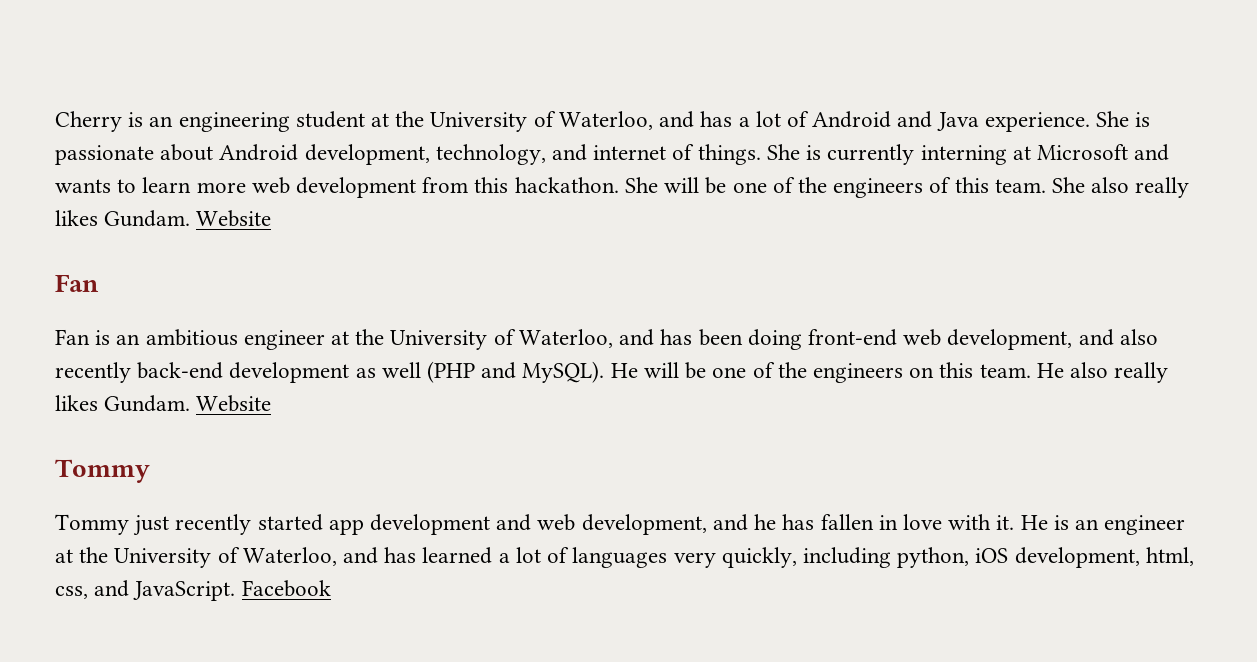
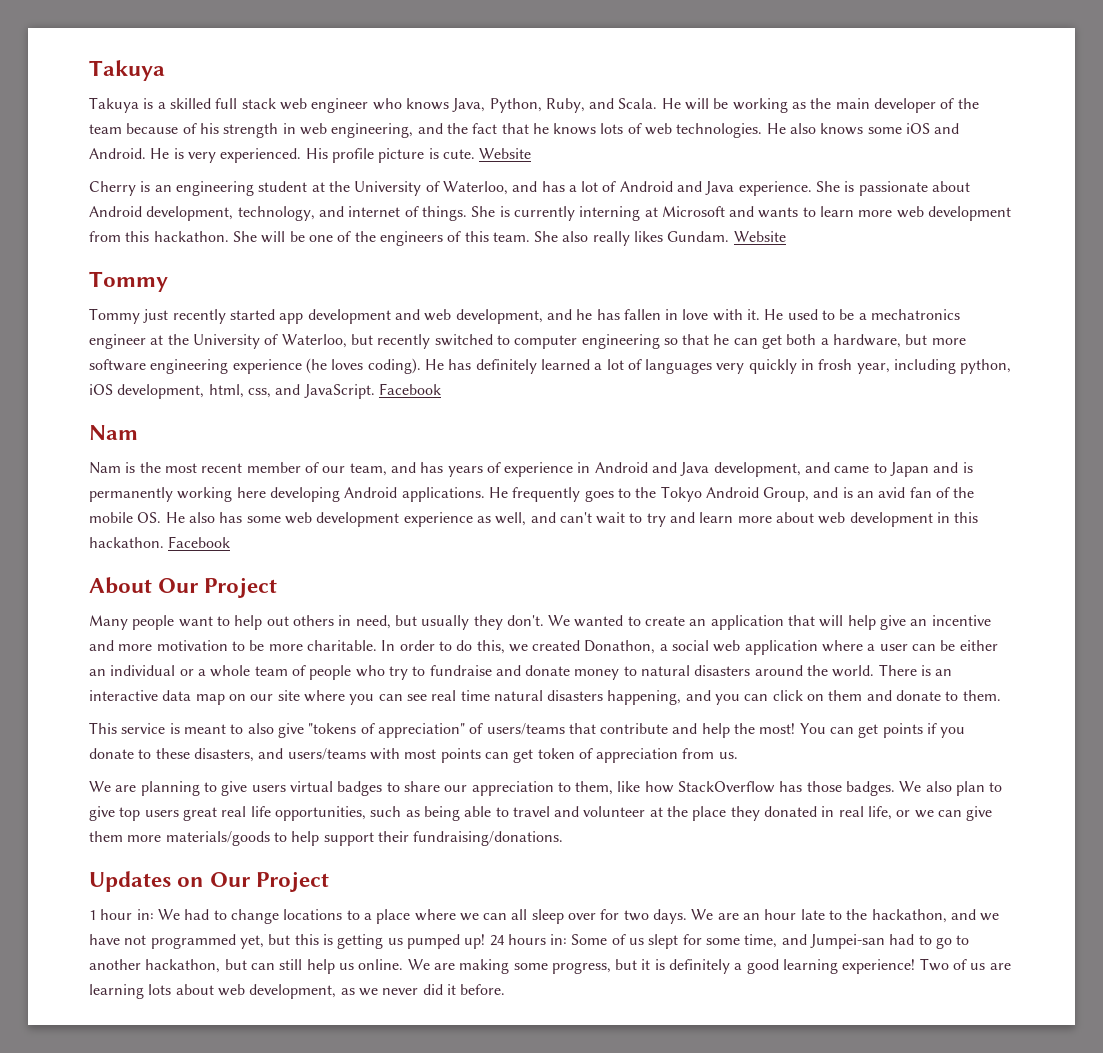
(55, 121) none -> [89,60,165,81] [89,97,979,113] [89,123,960,138] [89,148,532,163] Takuya // Takuya is a skilled full stack web engineer who knows Java, Python, Ruby, and Scala. He will be working as the main developer of the team because of his strength in web engineering, and the fact that he knows lots of web technologies. He also knows some iOS and Android. He is very experienced. His profile picture is cute. Website //
[55,274,99,292] [55,329,1158,350] [55,361,1169,383] [55,395,272,412] // Fan // Fan is an ambitious engineer at the University of Waterloo, and has been doing front-end web development, and also recently back-end development as well (PHP and MySQL). He will be one of the engineers on this team. He also really likes Gundam. Website -> (786, 236) none
[1053,515,1186,535] [55,547,417,568] is an engineer at the University of Waterloo, and has -> [787,309,961,320] [89,334,966,349] [89,358,537,374] used to be a mechatronics engineer at the University of Waterloo, but recently switched to computer engineering so that he can get both a hardware, but more software engineering experience (he loves coding). He has definitely
[721,547,797,568] quickly, -> [748,359,890,374] quickly in frosh year,
(331, 588) none -> [89,425,138,440] [89,462,973,477] [89,486,975,502] [89,512,979,527] [89,536,231,548] [89,577,278,598] [89,615,991,630] [89,640,998,655] [89,664,953,680] [89,690,1001,705] [89,722,966,738] [89,748,738,763] [89,781,1003,796] [89,806,993,821] [89,831,564,846] [89,871,330,892] [89,909,1000,924] [89,934,970,949] [89,958,1011,974] [89,984,506,999] // Nam // Nam is the most recent member of our team, and has years of experience in Android and Java development, and came to Japan and is permanently working here developing Android applications. He frequently goes to the Tokyo Android Group, and is an avid fan of the mobile OS. He also has some web development experience as well, and can't wait to try and learn more about web development in this hackathon. Facebook // About Our Project // Many people want to help out others in need, but usually they don't. We wanted to create an application that will help give an incentive and more motivation to be more charitable. In order to do this, we created Donathon, a social web application where a user can be either an individual or a whole team of people who try to fundraise and donate money to natural disasters around the world. There is an interactive data map on our site where you can see real time natural disasters happening, and you can click on them and donate to them. // This service is meant to also give "tokens of appreciation" of users/teams that contribute and help the most! You can get points if you donate to these disasters, and users/teams with most points can get token of appreciation from us. // We are planning to give users virtual badges to share our appreciation to them, like how StackOverflow has those badges. We also plan to give top users great real life opportunities, such as being able to travel and volunteer at the place they donated in real life, or we can give them more materials/goods to help support their fundraising/donations. // Updates on Our Project // 1 hour in: We had to change locations to a place where we can all sleep over for two days. We are an hour late to the hackathon, and we have not programmed yet, but this is getting us pumped up! 24 hours in: Some of us slept for some time, and Jumpei-san had to go to another hackathon, but can still help us online. We are making some progress, but it is definitely a good learning experience! Two of us are learning lots about web development, as we never did it before.

